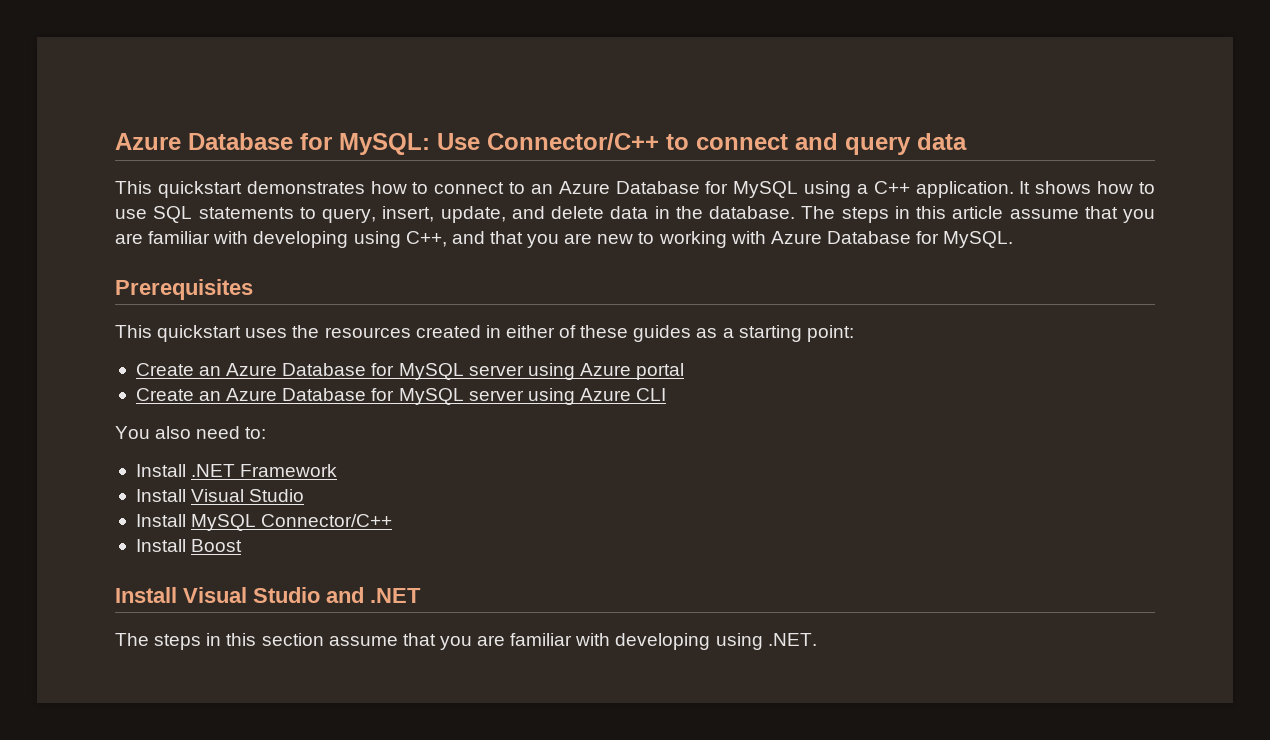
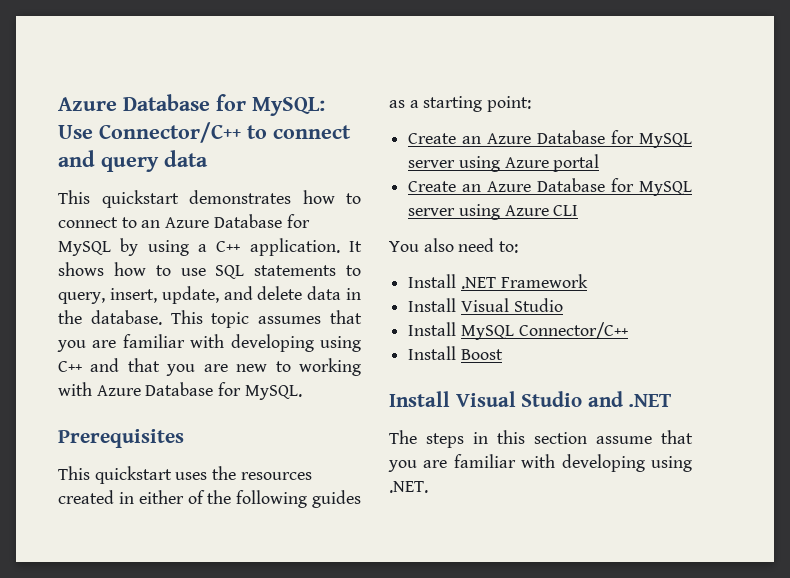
(799, 189) none -> [120,238,139,256] by
[801,206,1155,223] [115,231,447,248] The steps in this article assume that you are familiar with developing using C++, -> [170,310,363,328] [57,334,361,352] [58,361,82,372] This topic assumes that you are familiar with developing using C++
[580,325,629,338] these -> [207,490,308,508] the following

